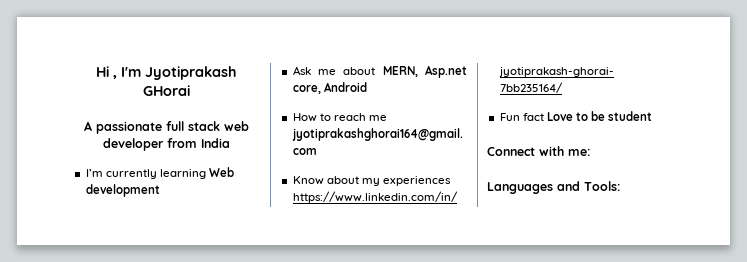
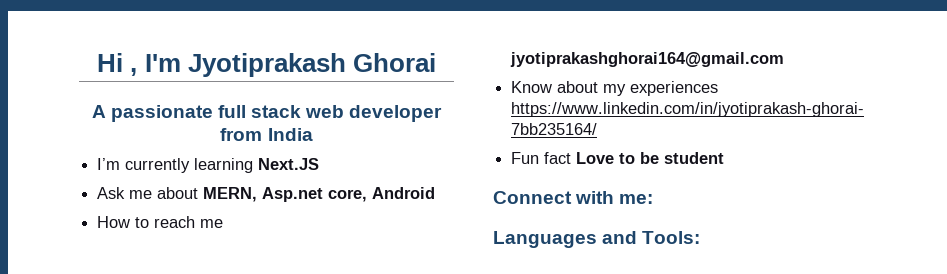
[143,85,190,96] GHorai -> [352,53,436,72] Ghorai
[208,167,234,177] [85,184,160,197] Web development -> [258,158,320,170] Next.JS

